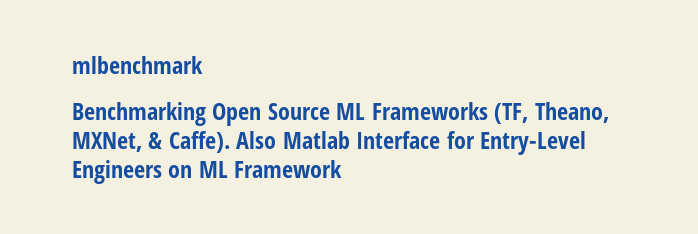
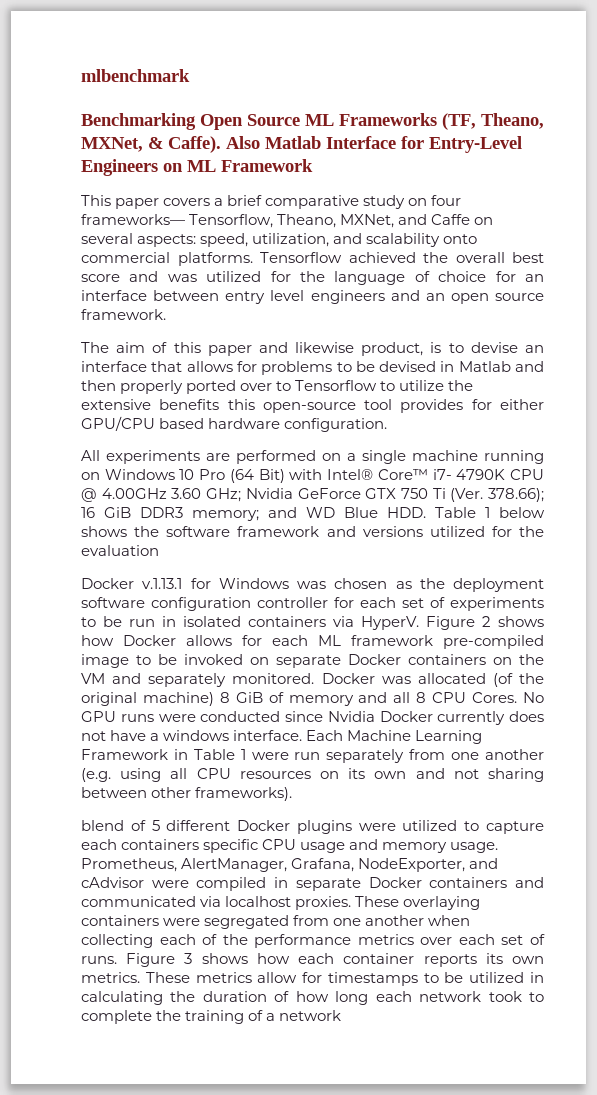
(343, 169) none -> [81,195,462,209] [81,214,494,228] [81,233,478,247] [81,252,544,266] [81,271,544,285] [81,290,544,304] [81,309,166,320] [81,342,544,356] [81,361,544,375] [81,380,474,394] [81,399,544,413] [81,416,388,432] [81,450,544,464] [81,469,544,483] [81,488,544,502] [81,507,545,521] [81,526,544,537] [81,545,159,556] [81,578,544,592] [81,597,544,611] [81,616,544,630] [81,635,544,649] [81,654,544,668] [81,673,544,687] [81,692,545,706] [81,711,544,725] [81,730,483,744] [81,749,544,763] [81,768,544,782] [81,787,293,801] [81,820,544,834] [81,839,499,853] [81,858,499,872] [81,877,544,891] [81,896,481,910] [81,915,471,929] [81,934,545,948] [81,953,544,967] [81,972,544,986] [81,991,545,1005] [81,1010,342,1024] // This paper covers a brief comparative study on four frameworks— Tensorflow, Theano, MXNet, and Caffe on several aspects: speed, utilization, and scalability onto commercial platforms. Tensorflow achieved the overall best score and was utilized for the language of choice for an interface between entry level engineers and an open source framework. // The aim of this paper and likewise product, is to devise an interface that allows for problems to be devised in Matlab and then properly ported over to Tensorflow to utilize the extensive benefits this open-source tool provides for either GPU/CPU based hardware configuration. // All experiments are performed on a single machine running on Windows 10 Pro (64 Bit) with Intel® Core™ i7- 4790K CPU @ 4.00GHz 3.60 GHz; Nvidia GeForce GTX 750 Ti (Ver. 378.66); 16 GiB DDR3 memory; and WD Blue HDD. Table 1 below shows the software framework and versions utilized for the evaluation // Docker v.1.13.1 for Windows was chosen as the deployment software configuration controller for each set of experiments to be run in isolated containers via HyperV. Figure 2 shows how Docker allows for each ML framework pre-compiled image to be invoked on separate Docker containers on the VM and separately monitored. Docker was allocated (of the original machine) 8 GiB of memory and all 8 CPU Cores. No GPU runs were conducted since Nvidia Docker currently does not have a windows interface. Each Machine Learning Framework in Table 1 were run separately from one another (e.g. using all CPU resources on its own and not sharing between other frameworks). // blend of 5 different Docker plugins were utilized to capture each containers specific CPU usage and memory usage. Prometheus, AlertManager, Grafana, NodeExporter, and cAdvisor were compiled in separate Docker containers and communicated via localhost proxies. These overlaying containers were segregated from one another when collecting each of the performance metrics over each set of runs. Figure 3 shows how each container reports its own metrics. These metrics allow for timestamps to be utilized in calculating the duration of how long each network took to complete the training of a network

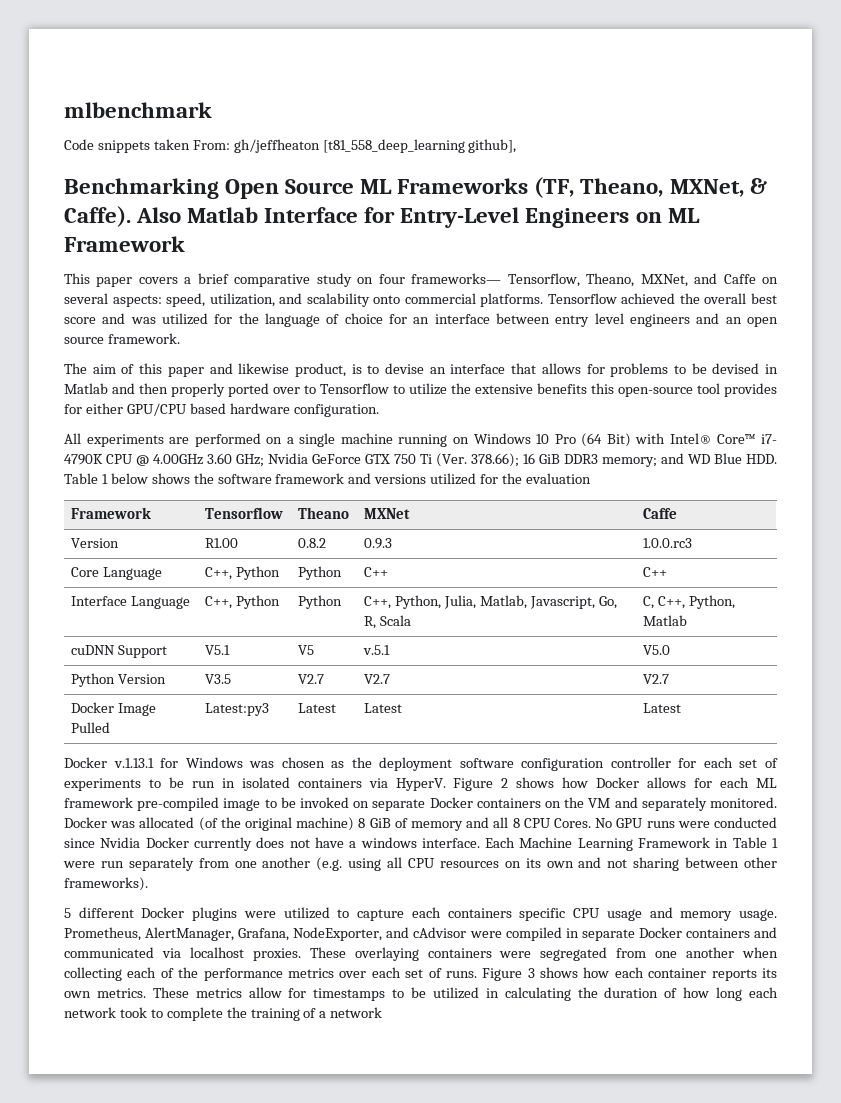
(190, 75) none -> [64,139,517,153] // Code snippets taken From: gh/jeffheaton [t81_558_deep_learning github],
(159, 550) none -> [71,507,152,519] [205,507,284,519] [298,507,350,519] [364,508,411,519] [643,508,678,519] [71,538,120,548] [205,538,239,548] [298,538,327,548] [364,538,393,549] [643,538,693,548] [71,567,162,580] [205,566,280,580] [298,566,343,580] [364,567,389,577] [643,567,668,577] [71,596,190,609] [205,595,280,609] [298,595,343,609] [364,595,617,609] [364,615,411,629] [643,595,735,609] [643,615,688,626] [71,645,167,658] [205,645,231,655] [298,645,315,655] [363,645,391,655] [643,645,671,655] [71,673,166,687] [205,674,232,684] [298,674,325,684] [364,674,391,684] [643,674,670,684] [71,702,156,716] [71,722,111,733] [205,703,270,716] [298,703,337,713] [364,703,403,713] [643,703,682,713] // Framework | Tensorflow | Theano | MXNet | Caffe // Version | R1.00 | 0.8.2 | 0.9.3 | 1.0.0.rc3 // Core Language | C++, Python | Python | C++ | C++ // Interface Language | C++, Python | Python | C++, Python, Julia, Matlab, Javascript, Go, R, Scala | C, C++, Python, Matlab // cuDNN Support | V5.1 | V5 | v.5.1 | V5.0 // Python Version | V3.5 | V2.7 | V2.7 | V2.7 // Docker Image Pulled | Latest:py3 | Latest | Latest | Latest
[81,820,146,831] blend of -> (148, 884) none

